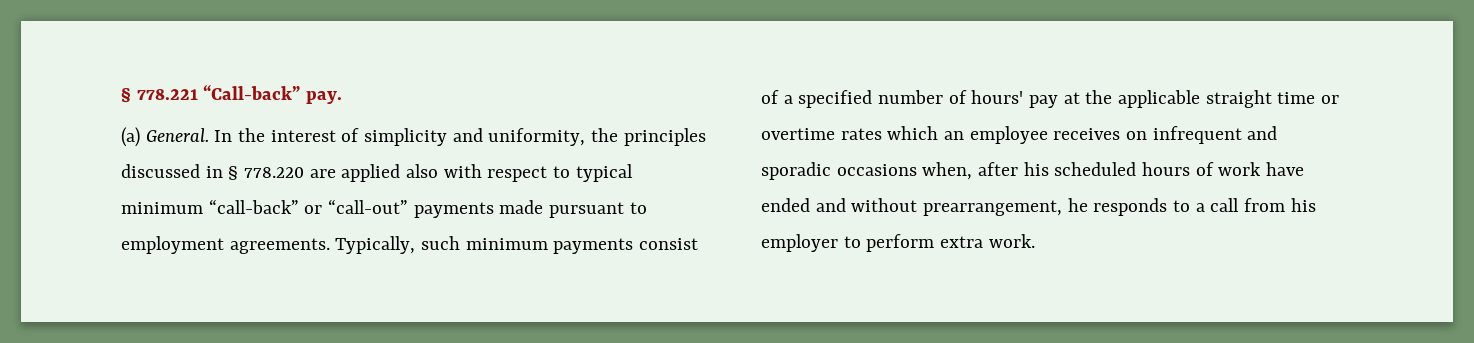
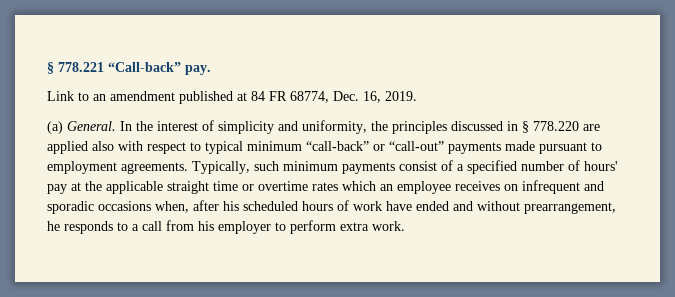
(343, 97) none -> [47,91,417,104] // Link to an amendment published at 84 FR 68774, Dec. 16, 2019.

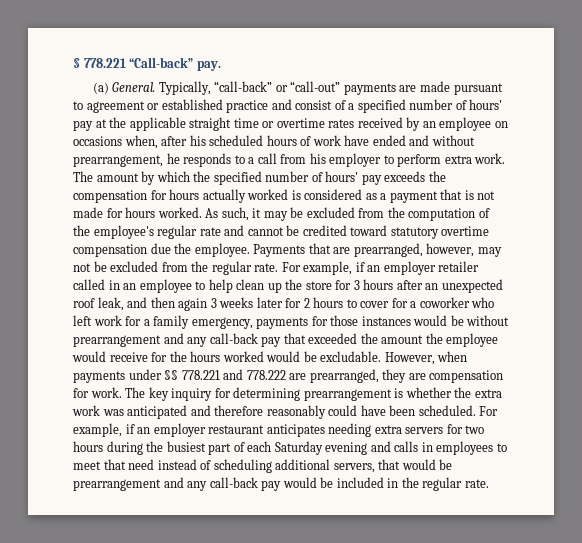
[47,91,417,104] [47,120,600,134] [47,141,302,154] Link to an amendment published at 84 FR 68774, Dec. 16, 2019. // (a) General. In the interest of simplicity and uniformity, the principles discussed in § 778.220 are applied also with respect to typical minimum -> [92,81,211,95] (a) General. Typically,
(501, 148) none -> [399,85,417,92] are
[47,161,395,174] employment agreements. Typically, such minimum payments -> [86,99,292,113] agreement or established practice and
[342,180,604,194] [47,201,94,214] which an employee receives on infrequent and sporadic -> [357,117,508,131] received by an employee on
(405, 226) none -> [73,171,446,185] [73,189,496,203] [73,207,490,221] [73,225,490,239] [73,243,502,257] [73,261,480,275] [73,279,503,293] [73,297,495,311] [73,315,510,329] [73,333,499,347] [72,351,468,365] [73,369,504,383] [73,387,502,401] [72,405,499,419] [73,423,485,437] [73,441,507,455] [73,459,453,473] [73,477,489,491] The amount by which the specified number of hours' pay exceeds the compensation for hours actually worked is considered as a payment that is not made for hours worked. As such, it may be excluded from the computation of the employee's regular rate and cannot be credited toward statutory overtime compensation due the employee. Payments that are prearranged, however, may not be excluded from the regular rate. For example, if an employer retailer called in an employee to help clean up the store for 3 hours after an unexpected roof leak, and then again 3 weeks later for 2 hours to cover for a coworker who left work for a family emergency, payments for those instances would be without prearrangement and any call-back pay that exceeded the amount the employee would receive for the hours worked would be excludable. However, when payments under §§ 778.221 and 778.222 are prearranged, they are compensation for work. The key inquiry for determining prearrangement is whether the extra work was anticipated and therefore reasonably could have been scheduled. For example, if an employer restaurant anticipates needing extra servers for two hours during the busiest part of each Saturday evening and calls in employees to meet that need instead of scheduling additional servers, that would be prearrangement and any call-back pay would be included in the regular rate.

